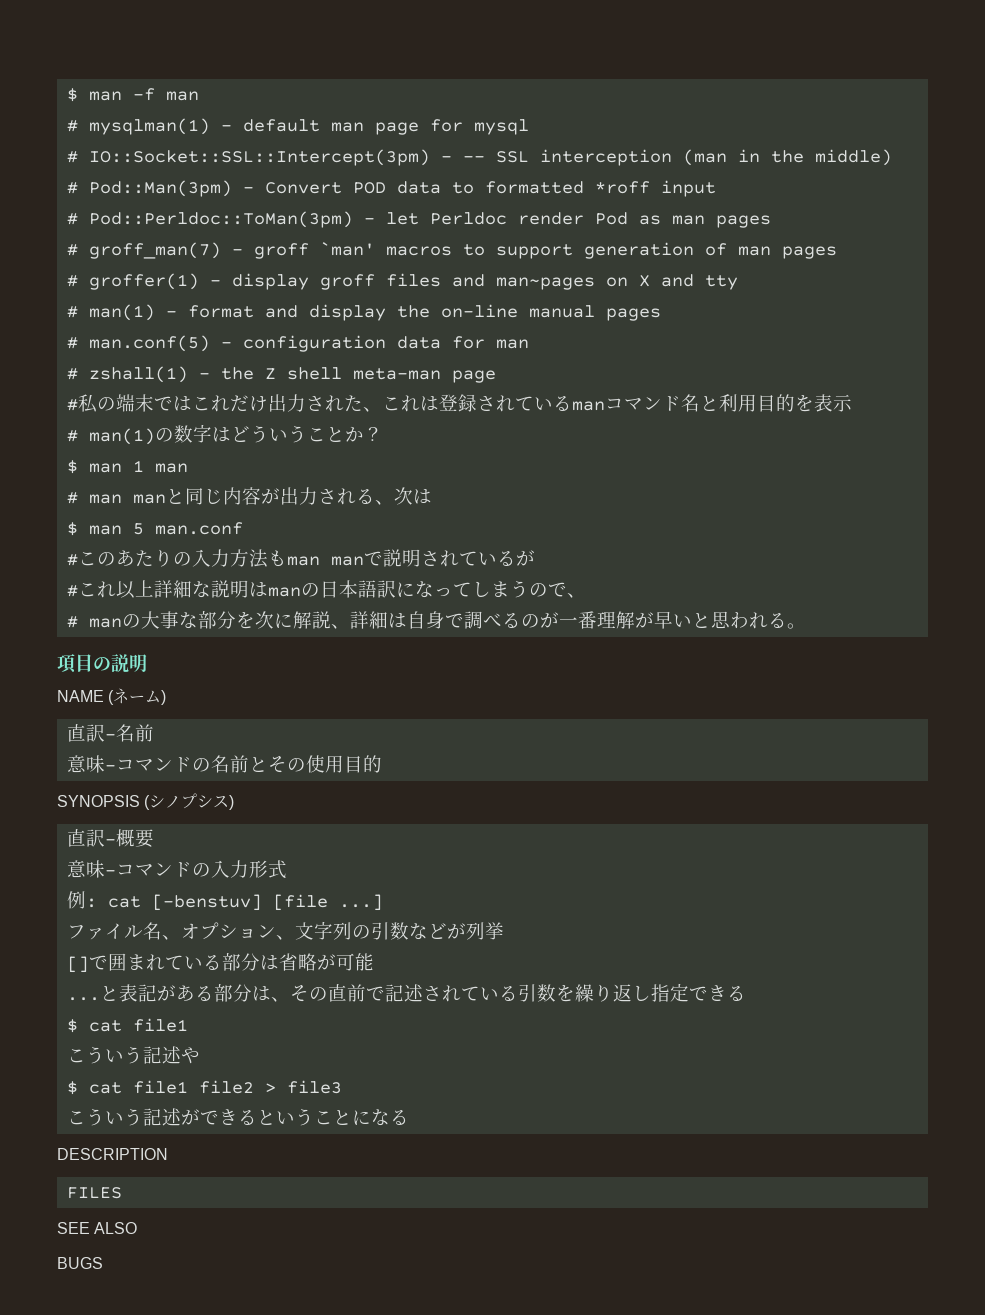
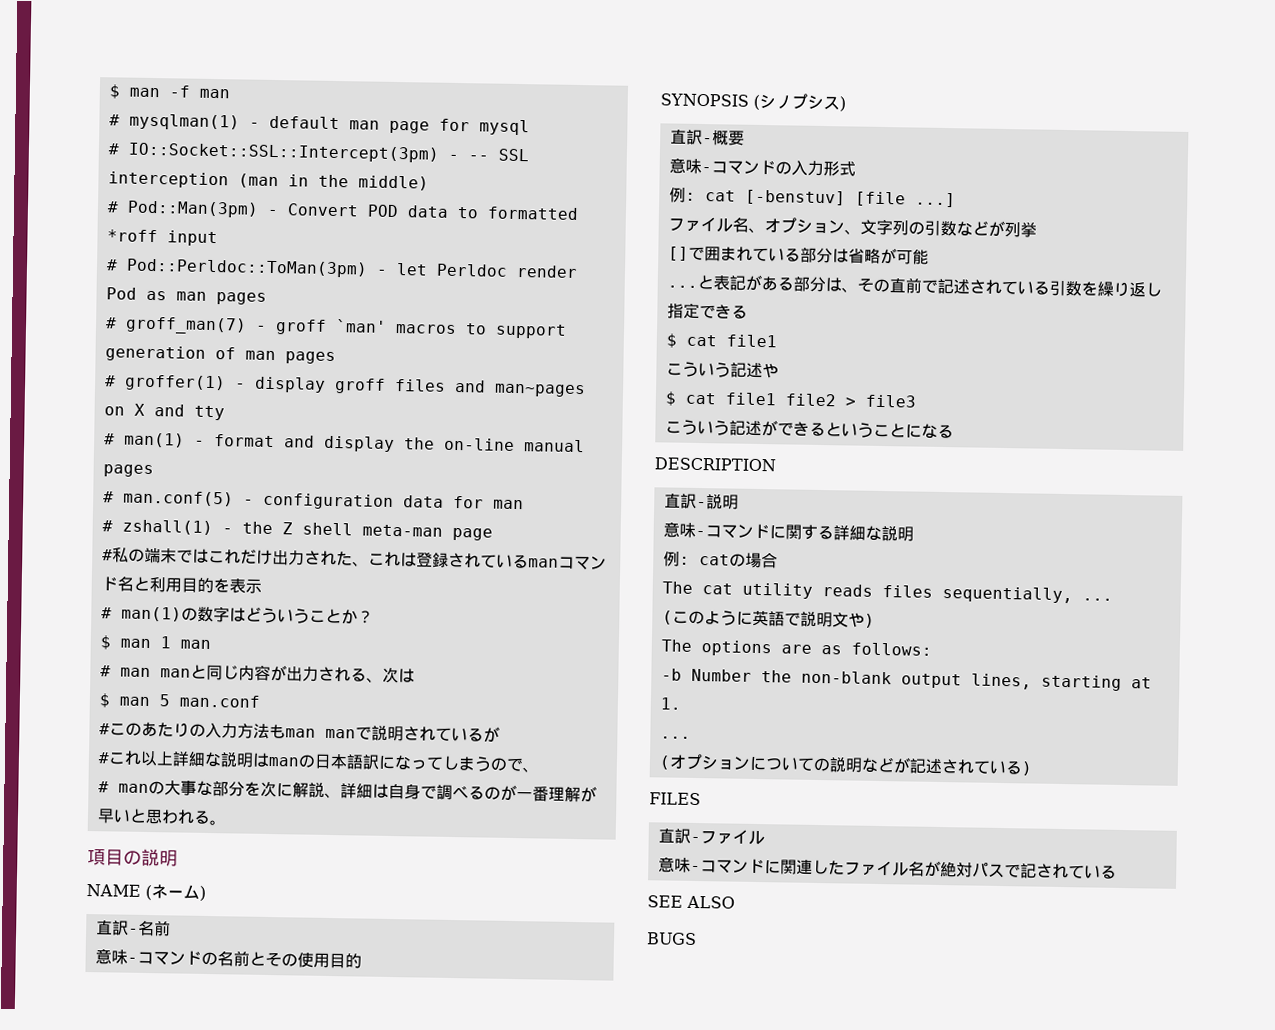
[66,1187,122,1199] FILES -> [663,493,739,510] [662,521,914,542] [662,551,778,569] [661,581,1113,604] [661,610,875,628] [660,639,932,657] [660,668,1152,691] [659,697,682,710] [659,736,691,739] [658,753,1033,776] [649,792,701,806] [657,828,765,846] [657,856,1117,879] 直訳-説明 // 意味-コマンドに関する詳細な説明 // 例: catの場合 // The cat utility reads files sequentially, ... // (このように英語で説明文や) // The options are as follows: // -b Number the non-blank output lines, starting at 1. // ... // (オプションについての説明などが記述されている) // FILES // 直訳-ファイル // 意味-コマンドに関連したファイル名が絶対パスで記されている

